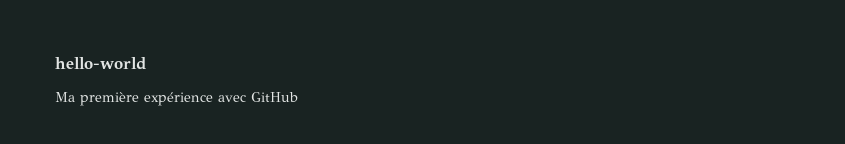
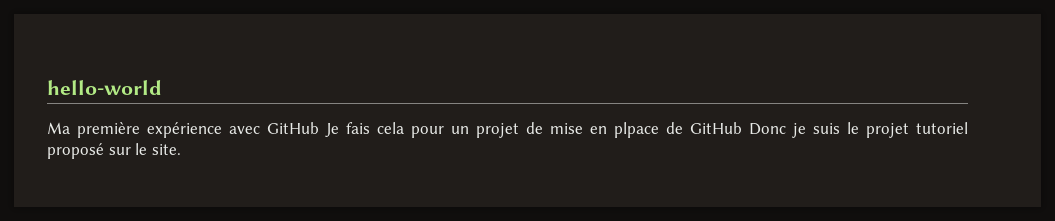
(298, 97) none -> [325,122,968,138] [47,143,181,159] Je fais cela pour un projet de mise en plpace de GitHub Donc je suis le projet tutoriel proposé sur le site.

